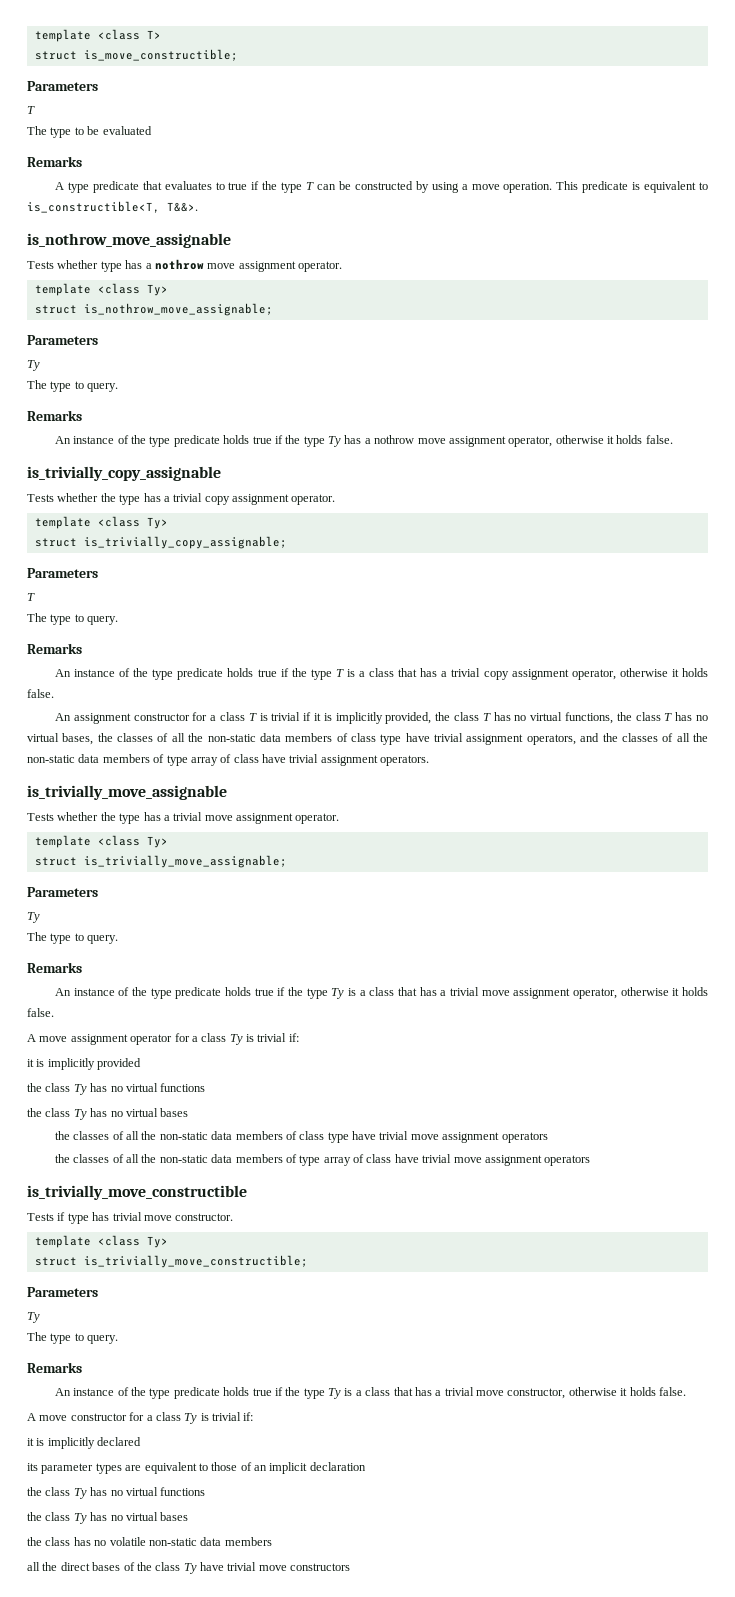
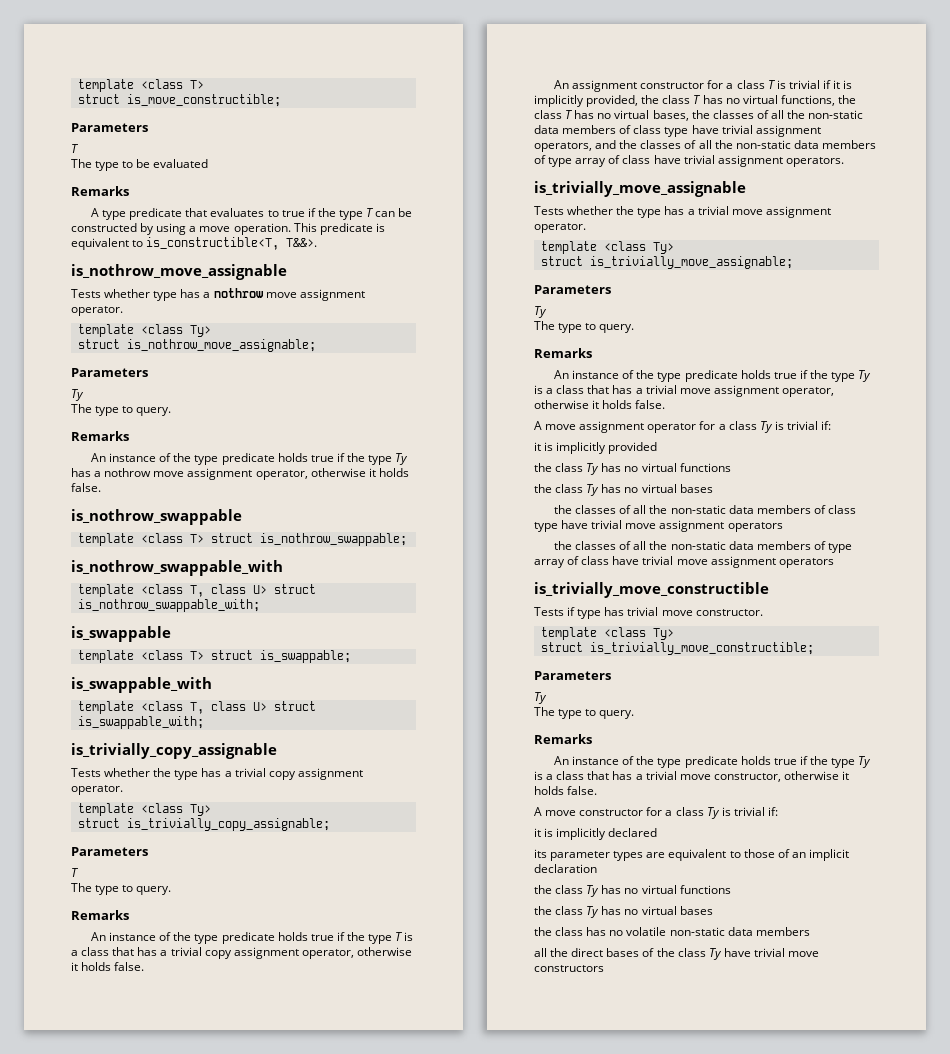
(673, 439) none -> [71,509,242,525] [77,533,407,546] [71,560,283,576] [77,584,316,597] [77,599,260,612] [71,626,171,642] [77,650,351,663] [71,677,212,693] [77,701,316,714] [77,716,204,729] // is_nothrow_swappable // template <class T> struct is_nothrow_swappable; // is_nothrow_swappable_with // template <class T, class U> struct is_nothrow_swappable_with; // is_swappable // template <class T> struct is_swappable; // is_swappable_with // template <class T, class U> struct is_swappable_with;

